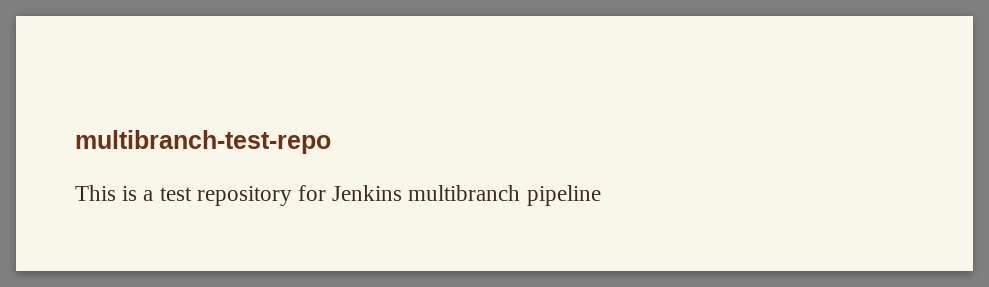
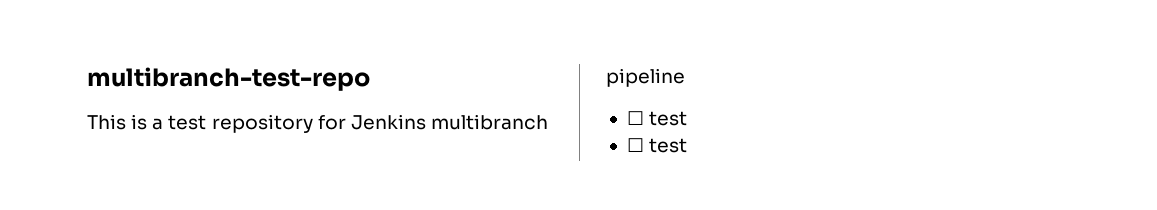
(601, 195) none -> [626,111,688,126] [626,138,688,153] // ☐ test // ☐ test

